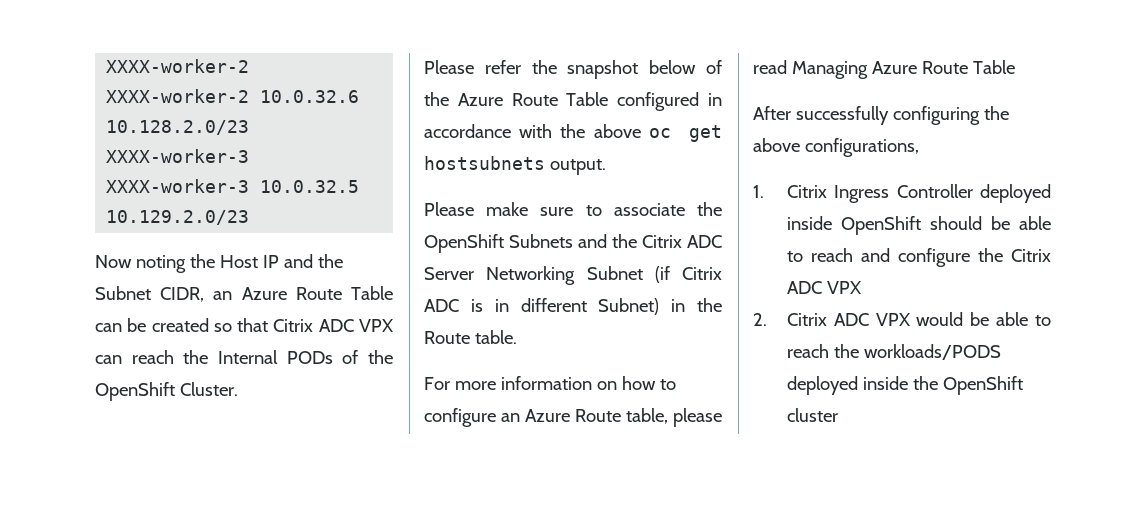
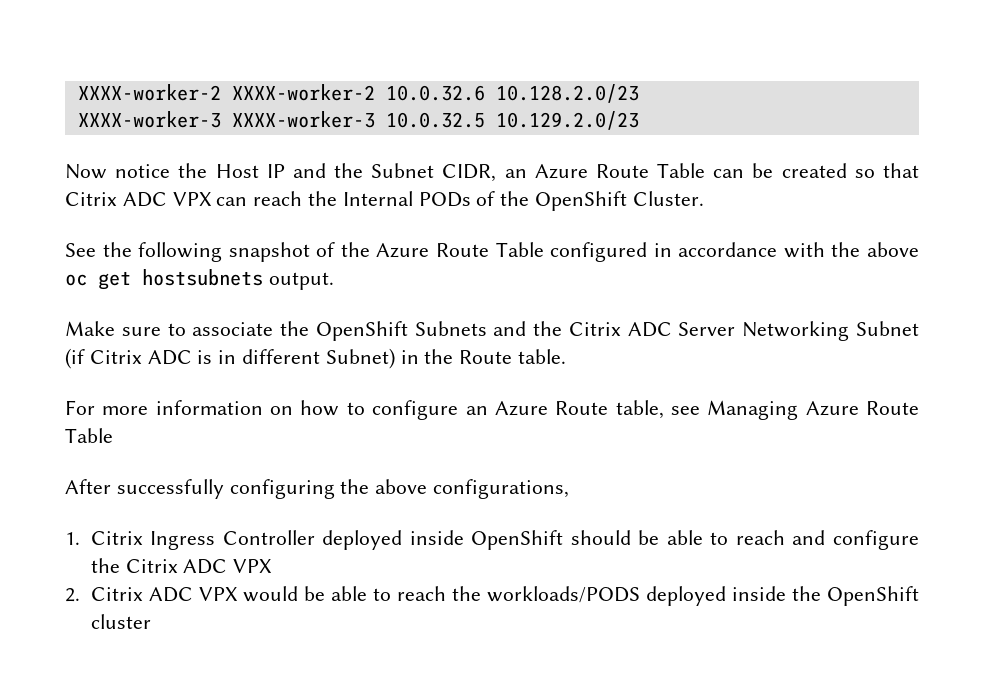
[135,255,186,273] noting -> [115,164,171,178] notice
[424,60,697,79] Please refer the snapshot below -> [65,242,310,262] See the following snapshot
[424,202,529,216] Please make -> [65,321,115,336] Make
[673,408,722,427] [753,60,787,74] please read -> [670,406,700,415] see

